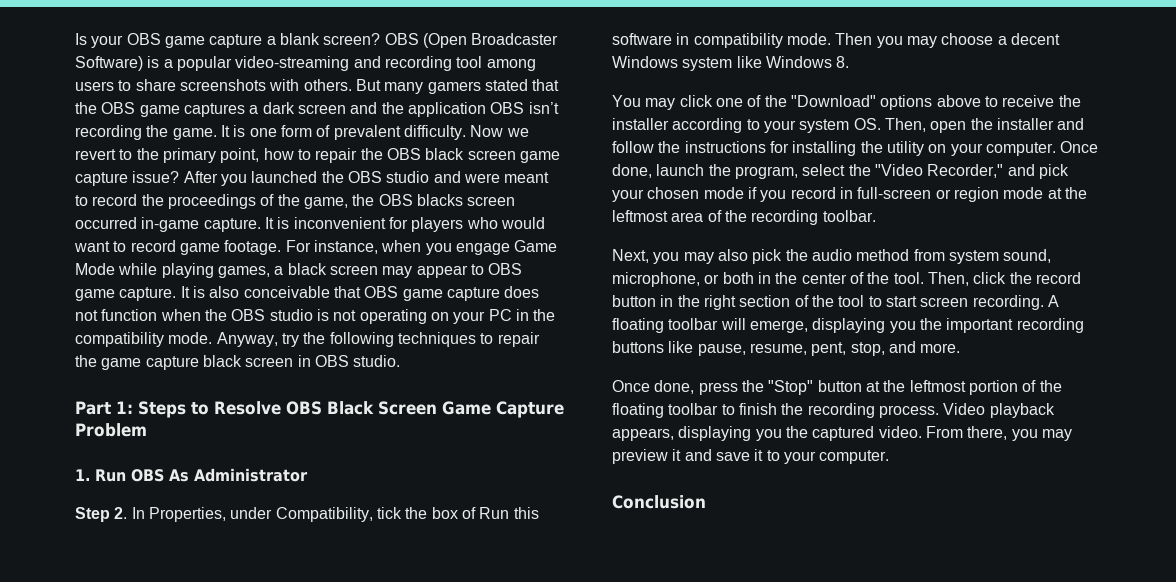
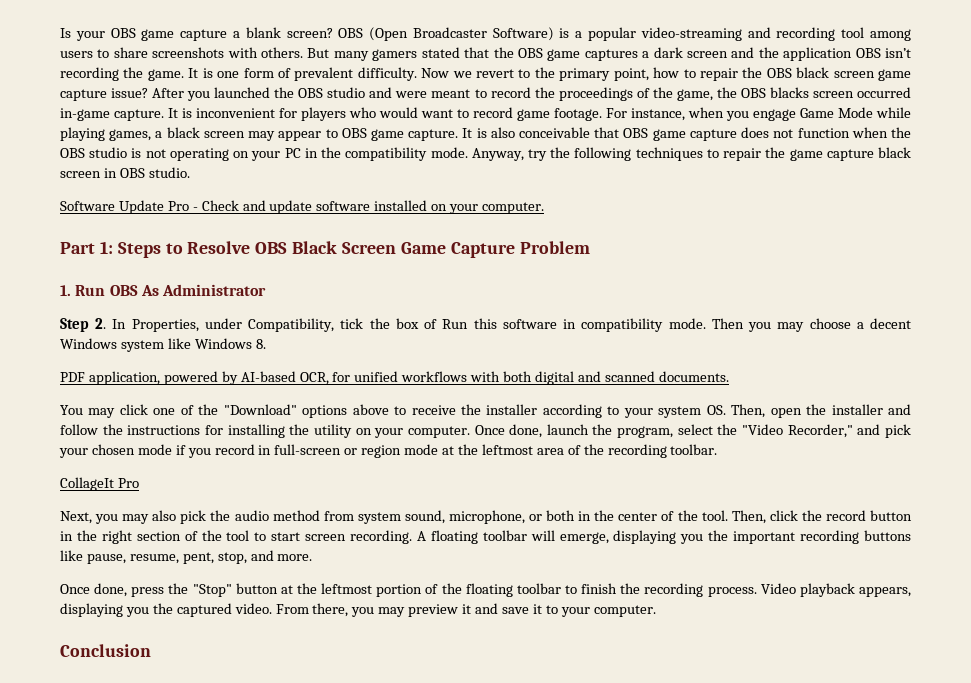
(401, 361) none -> [60,200,545,214] // Software Update Pro - Check and update software installed on your computer.
(850, 62) none -> [60,371,729,385] // PDF application, powered by AI-based OCR, for unified workflows with both digital and scanned documents.
(876, 216) none -> [60,477,139,491] // CollageIt Pro

